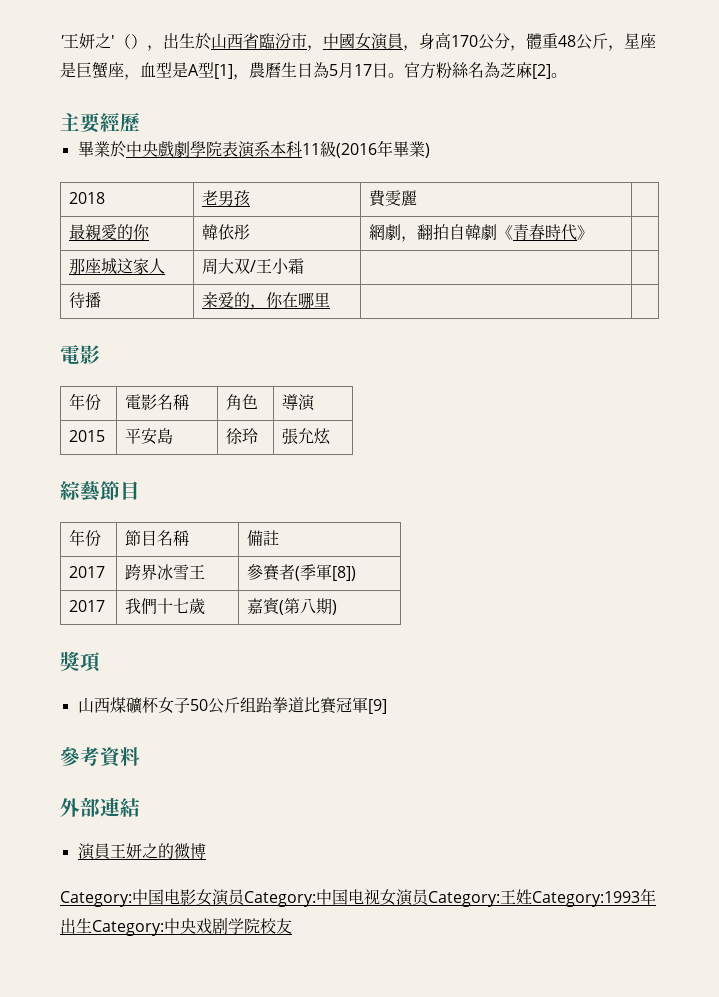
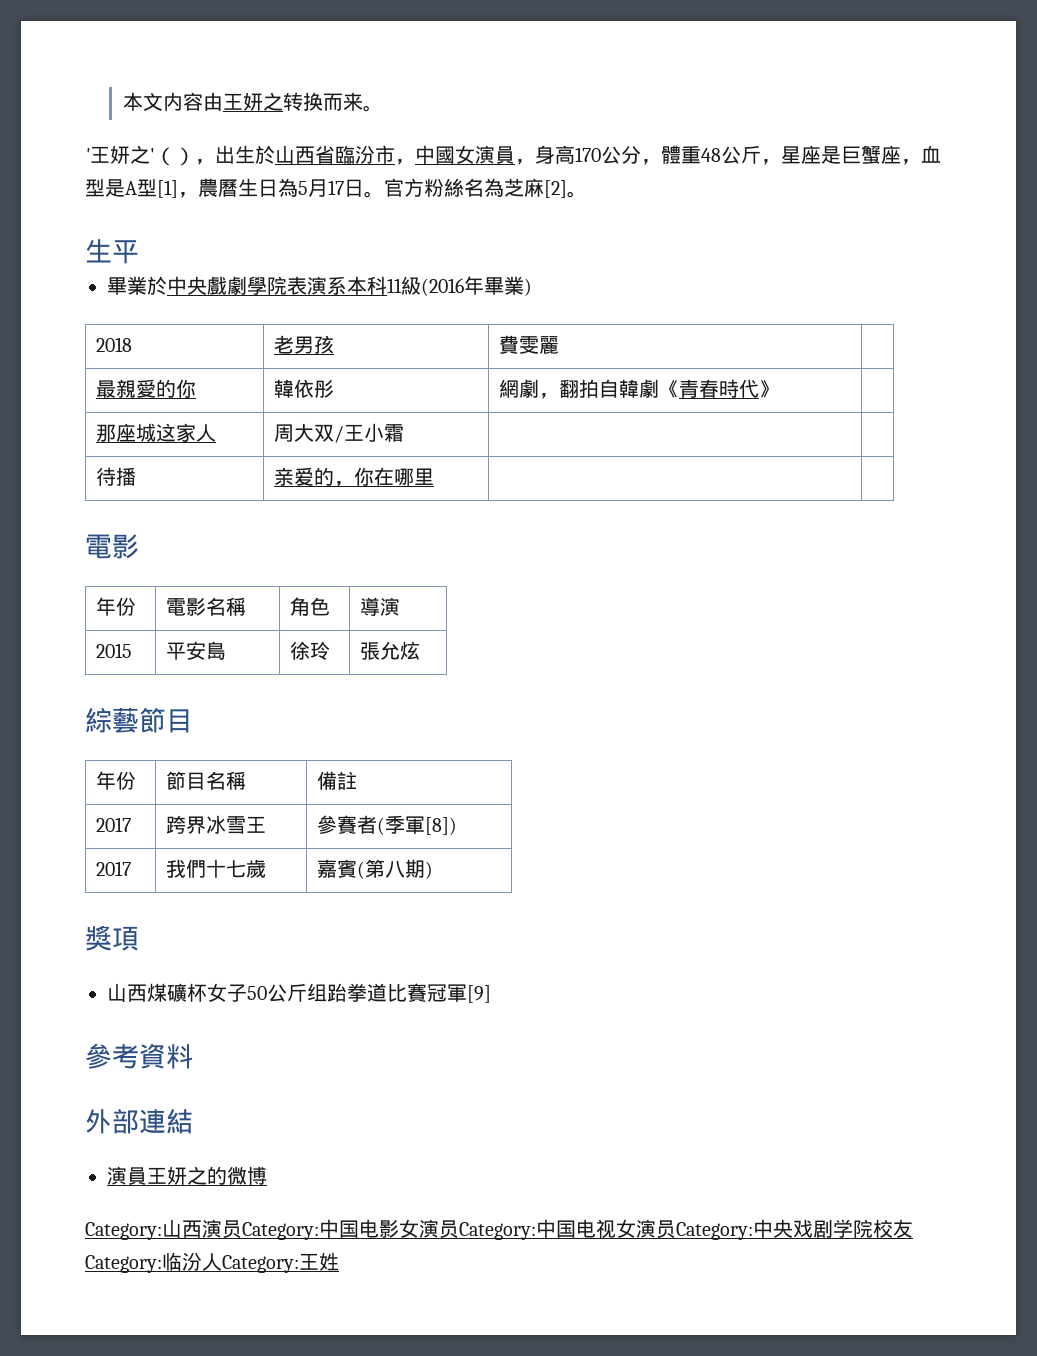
(60, 41) none -> [122,92,383,112] 本文内容由王妍之转换而来。 //
[60,112,140,133] 主要經歷 -> [85,239,139,264] 生平
(132, 899) none -> [162,1219,319,1240] 山西演员Category:
[500,888,656,907] [60,917,292,936] 王姓Category:1993年出生Category:中央戏剧学院校友 -> [753,1219,913,1238] [85,1252,339,1273] 中央戏剧学院校友Category:临汾人Category:王姓

